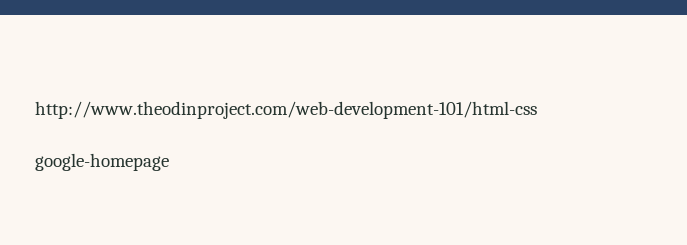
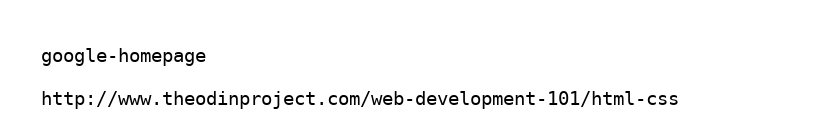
(35, 110) none -> [41,48,206,66] google-homepage //
[35,153,169,171] // google-homepage -> (679, 100) none

